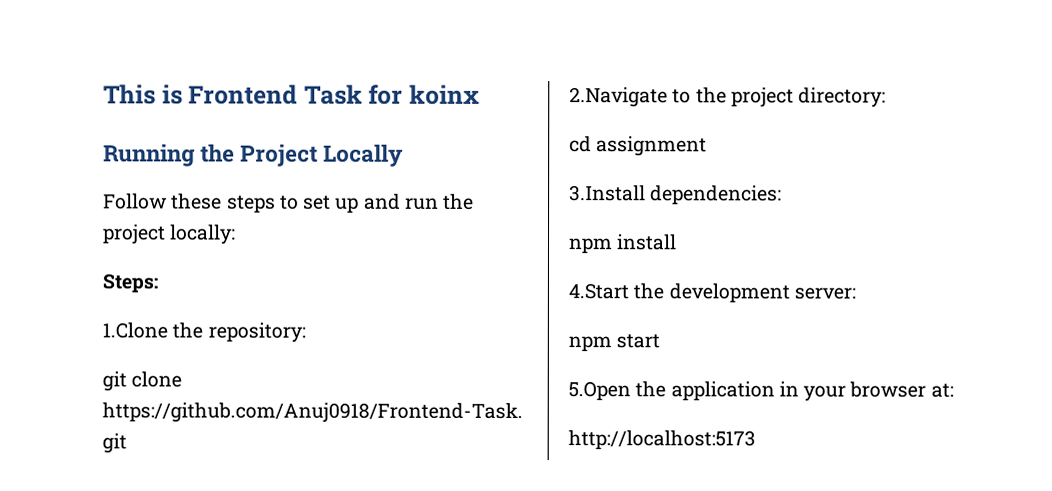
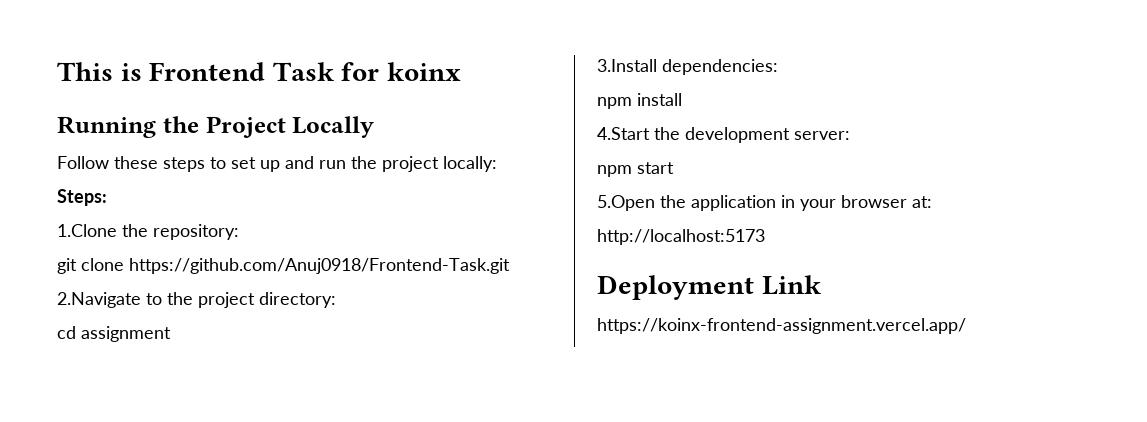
(756, 440) none -> [597,275,821,300] [597,318,966,334] // Deployment Link // https://koinx-frontend-assignment.vercel.app/

